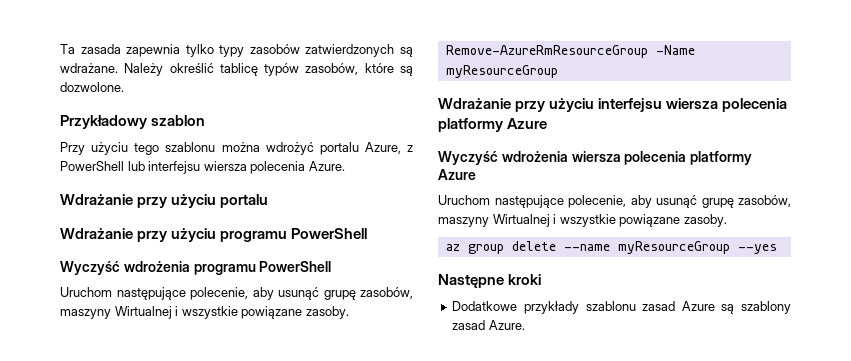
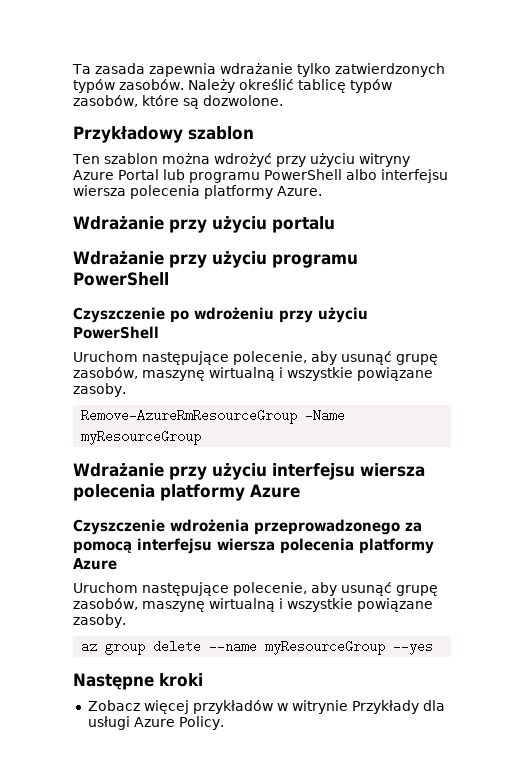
[185,44,413,57] [60,63,118,73] tylko typy zasobów zatwierdzonych są wdrażane. -> [219,63,445,77] [73,79,184,93] wdrażanie tylko zatwierdzonych typów zasobów.
[60,142,413,155] [60,161,306,174] Przy użyciu tego szablonu można wdrożyć portalu Azure, z PowerShell lub interfejsu wiersza polecenia -> [72,153,410,167] [73,169,448,183] [73,185,273,199] Ten szablon można wdrożyć przy użyciu witryny Azure Portal lub programu PowerShell albo interfejsu wiersza polecenia platformy
[60,261,256,275] Wyczyść wdrożenia programu -> [73,307,368,323] Czyszczenie po wdrożeniu przy użyciu
[60,306,172,319] maszyny Wirtualnej -> [142,367,275,381] maszynę wirtualną
[438,151,568,165] Wyczyść wdrożenia -> [73,519,422,535] [73,538,212,554] Czyszczenie wdrożenia przeprowadzonego za pomocą interfejsu
[438,214,550,227] maszyny Wirtualnej -> [142,598,275,612] maszynę wirtualną
[452,301,791,314] [452,320,525,330] Dodatkowe przykłady szablonu zasad Azure są szablony zasad Azure. -> [87,700,445,714] [87,716,224,730] Zobacz więcej przykładów w witrynie Przykłady dla usługi Azure Policy.

